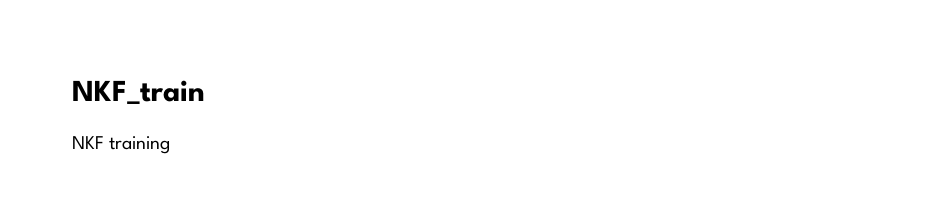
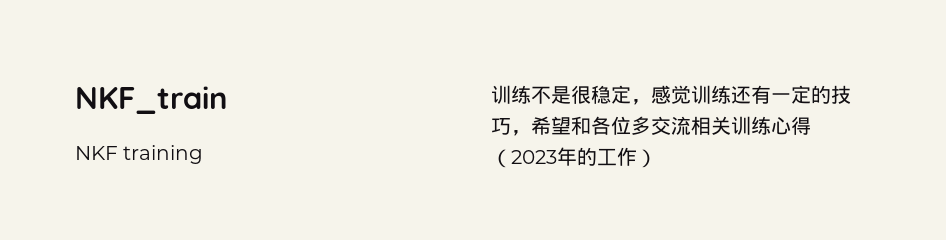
(171, 145) none -> [491,85,851,105] [491,116,811,136] [491,147,657,168] // 训练不是很稳定，感觉训练还有一定的技巧，希望和各位多交流相关训练心得（2023年的工作）

